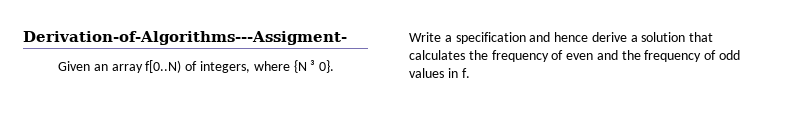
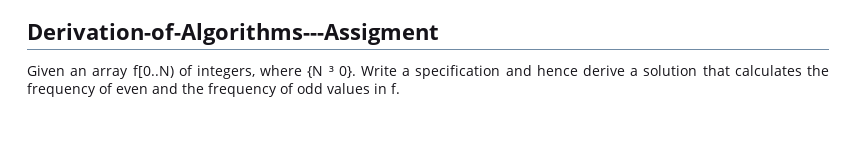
[23,31,347,45] Derivation-of-Algorithms---Assigment- -> [27,23,439,45] Derivation-of-Algorithms---Assigment

